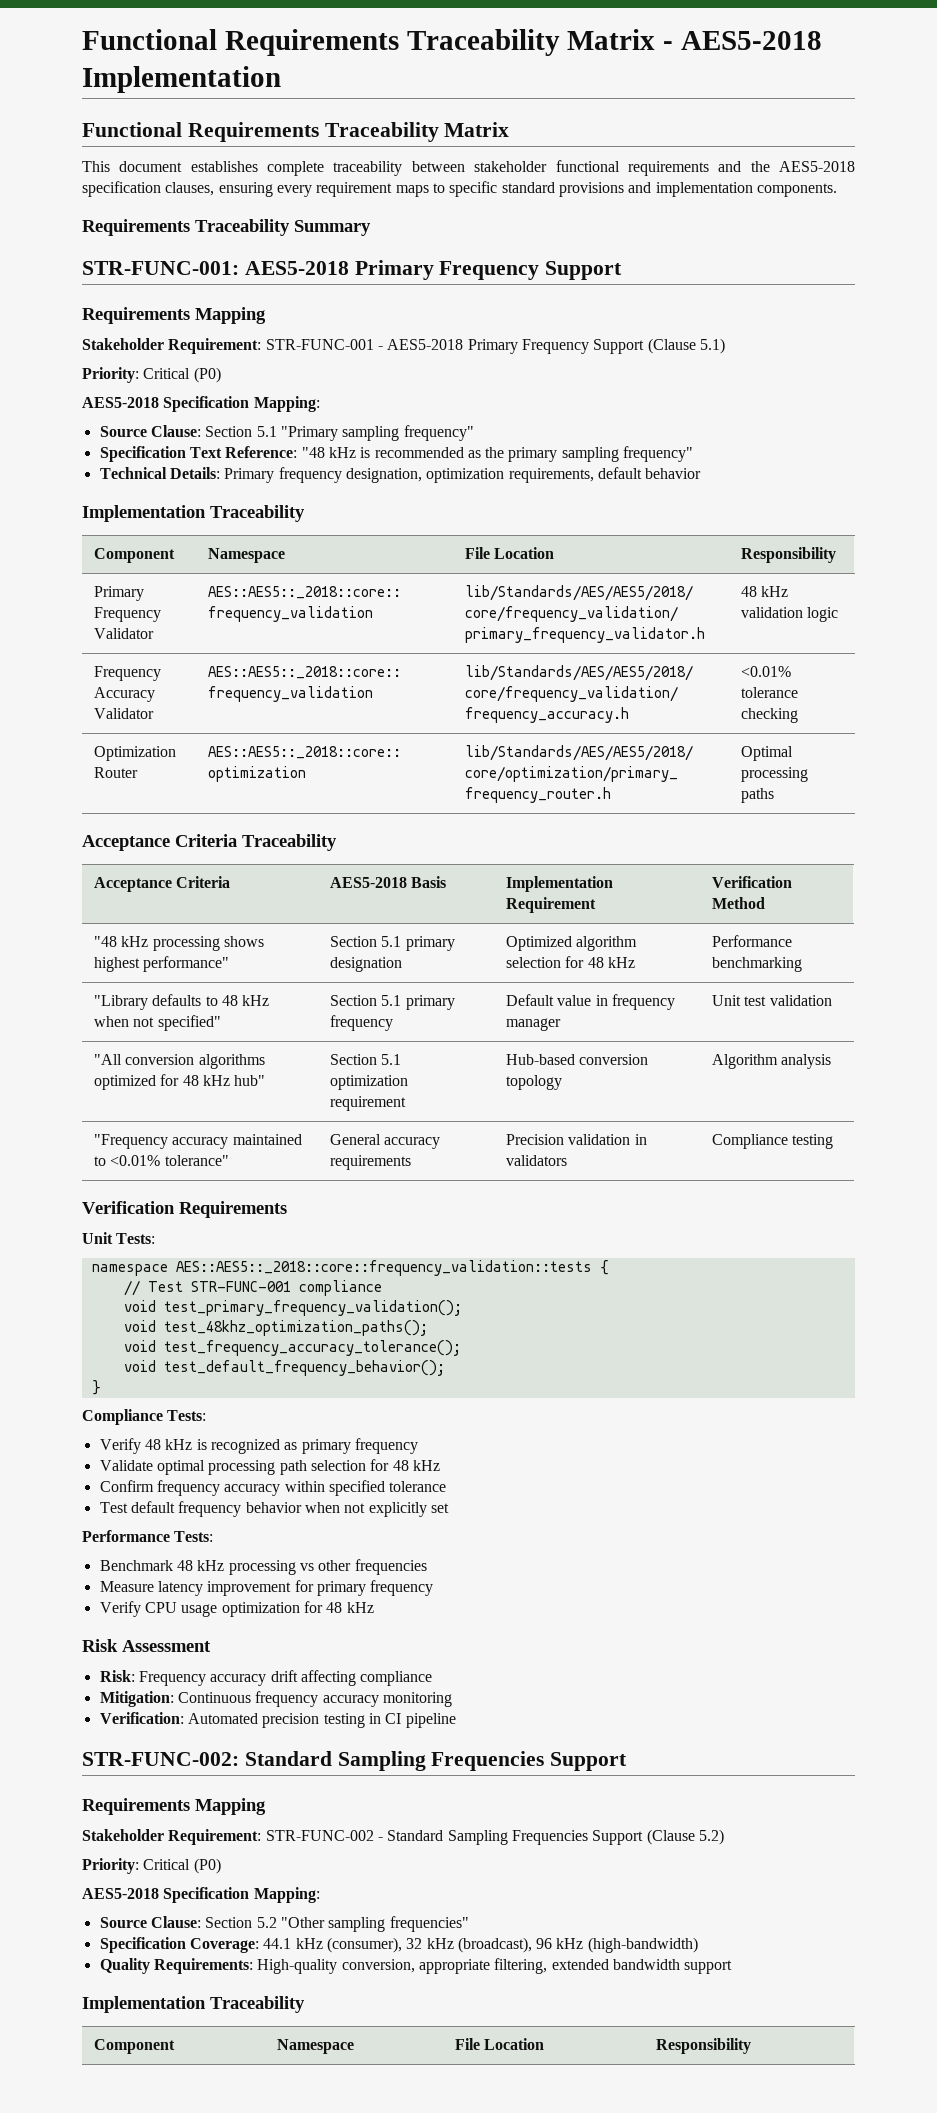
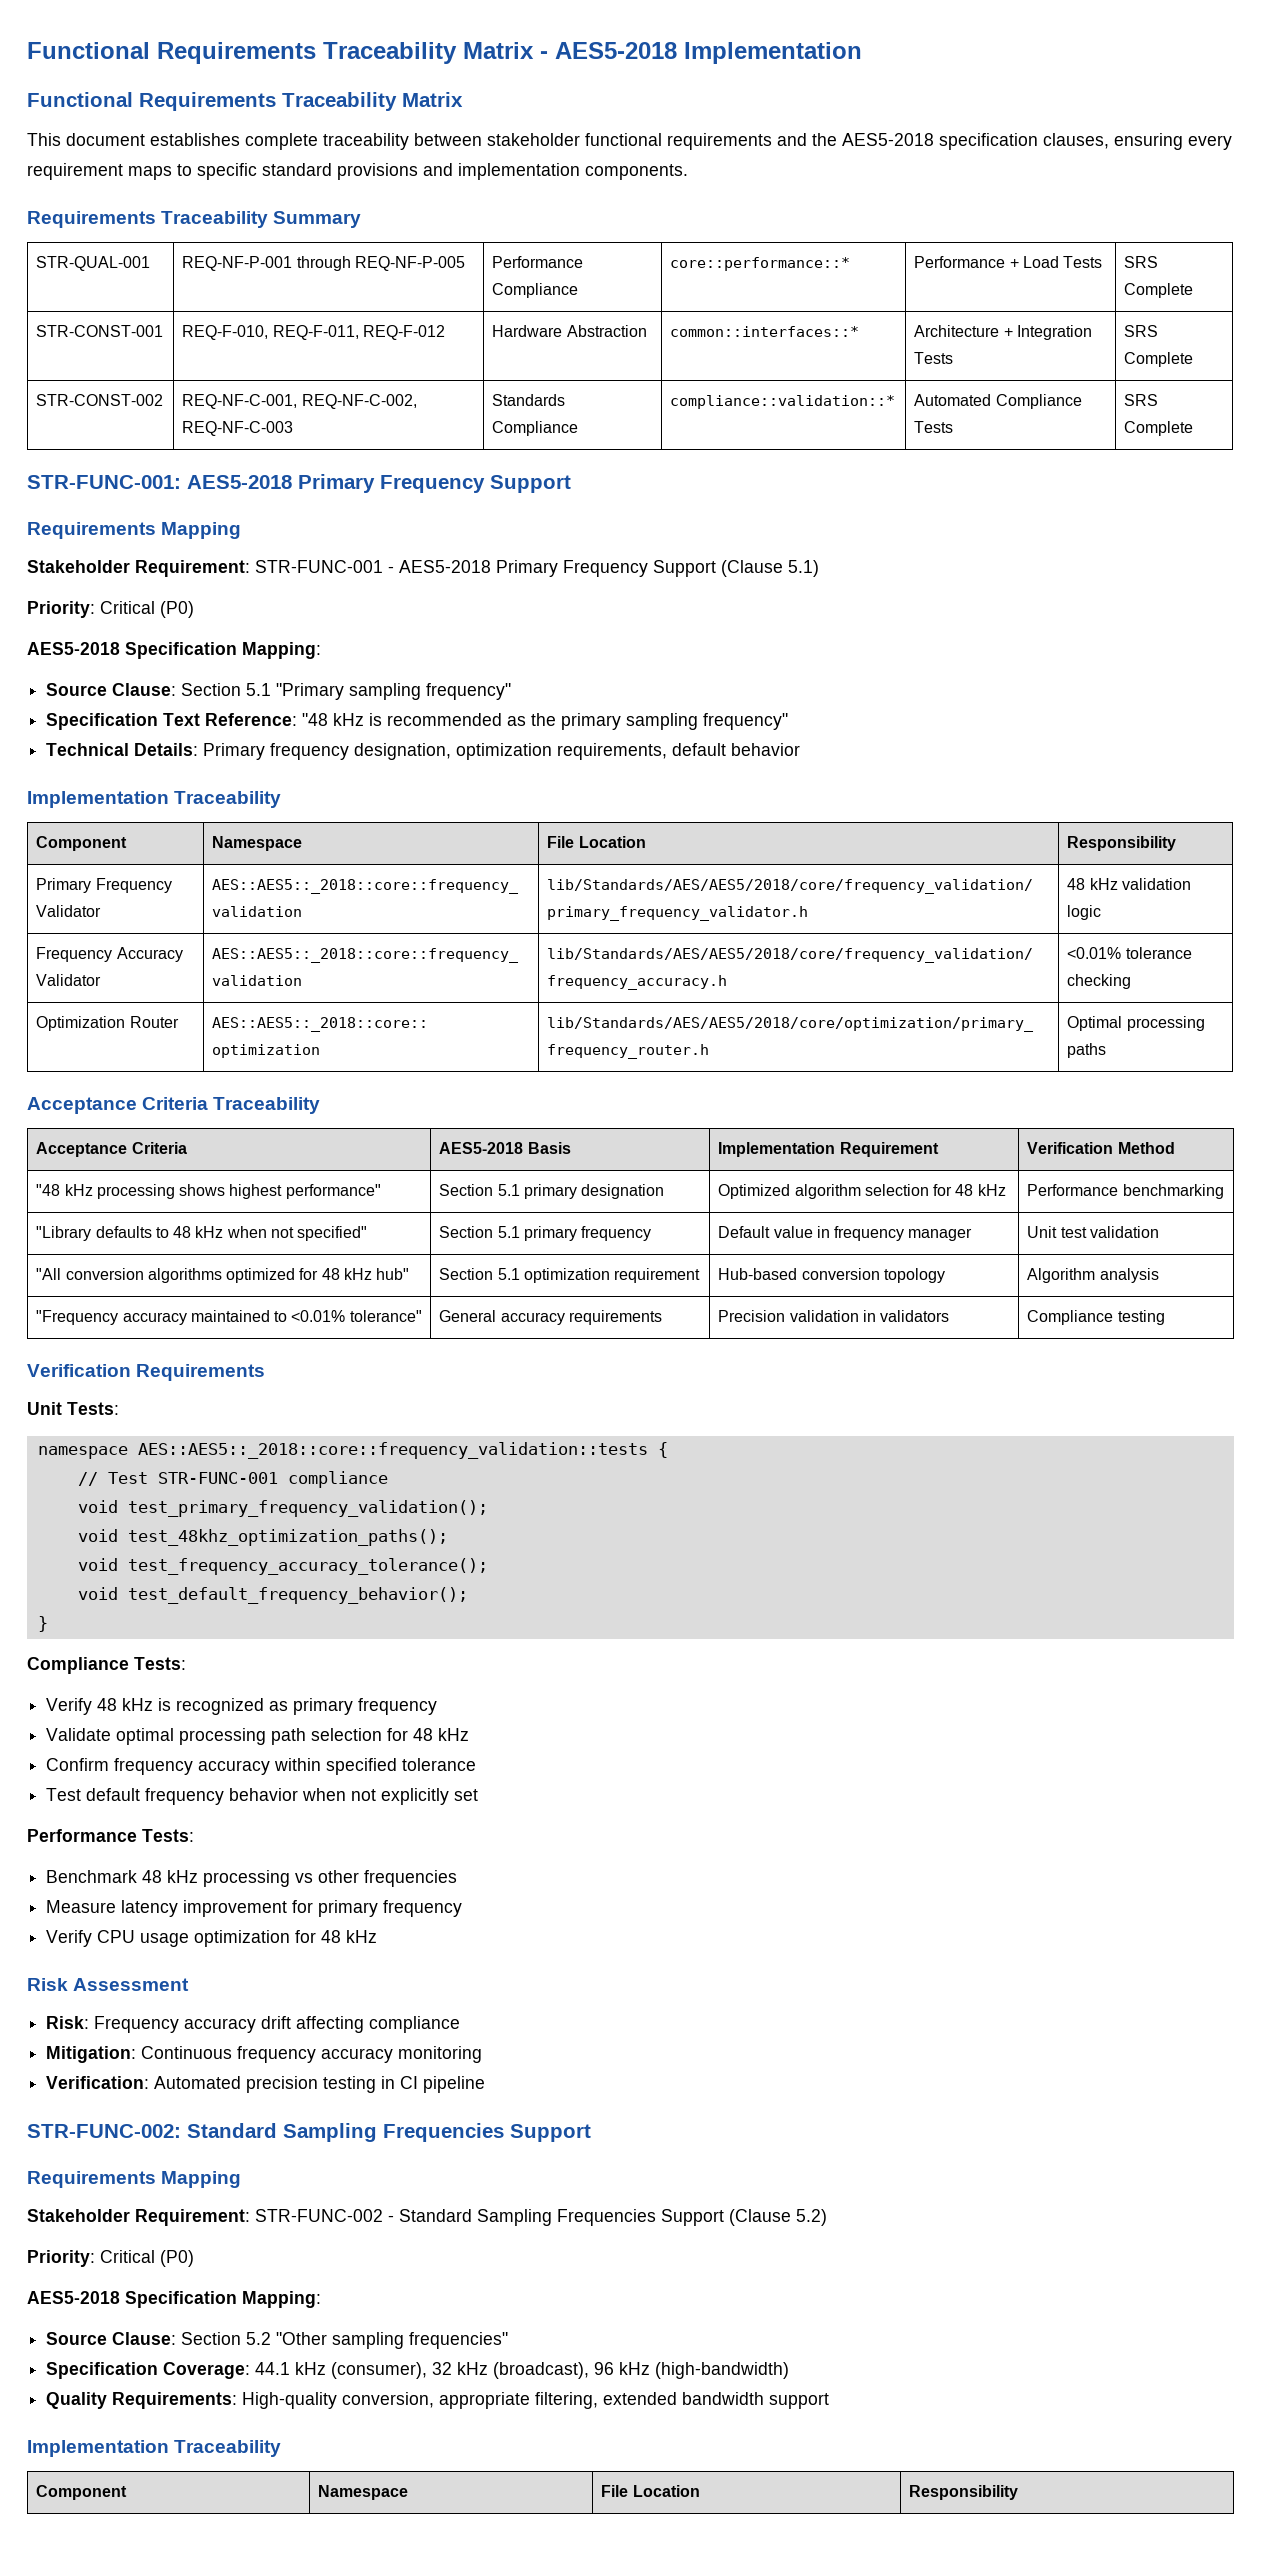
(371, 228) none -> [36,256,151,271] [182,256,465,271] [492,256,584,268] [492,283,579,298] [670,257,851,271] [914,256,1103,268] [1124,256,1159,268] [1124,283,1194,298] [36,325,164,337] [182,325,445,340] [492,325,647,337] [670,326,860,337] [914,325,1092,340] [914,352,954,364] [1124,325,1159,337] [1124,352,1194,367] [36,394,164,406] [182,394,417,409] [182,421,294,436] [492,394,566,406] [492,421,579,436] [670,395,896,409] [914,394,1082,409] [914,421,954,433] [1124,394,1159,406] [1124,421,1194,436] // STR-QUAL-001 | REQ-NF-P-001 through REQ-NF-P-005 | Performance Compliance | core::performance::* | Performance + Load Tests | SRS Complete // STR-CONST-001 | REQ-F-010, REQ-F-011, REQ-F-012 | Hardware Abstraction | common::interfaces::* | Architecture + Integration Tests | SRS Complete // STR-CONST-002 | REQ-NF-C-001, REQ-NF-C-002, REQ-NF-C-003 | Standards Compliance | compliance::validation::* | Automated Compliance Tests | SRS Complete

